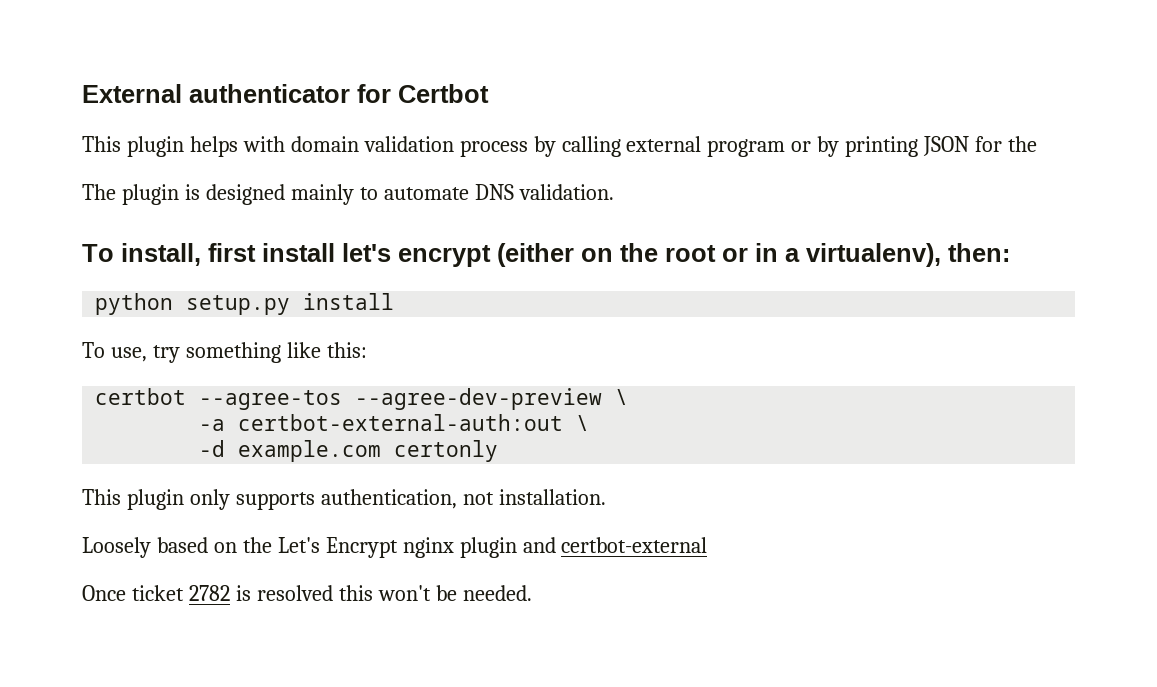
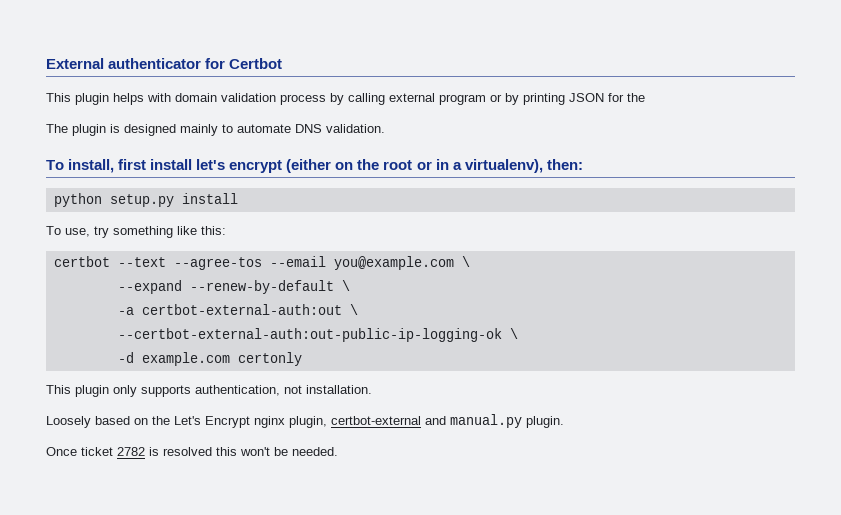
[199,388,603,410] --agree-tos --agree-dev-preview -> [117,256,470,270] [117,280,334,294] --text --agree-tos --email you@example.com \ // --expand --renew-by-default
(590, 423) none -> [117,328,518,342] // --certbot-external-auth:out-public-ip-logging-ok \
[459,537,708,558] plugin and certbot-external -> [289,414,564,428] plugin, certbot-external and manual.py plugin.

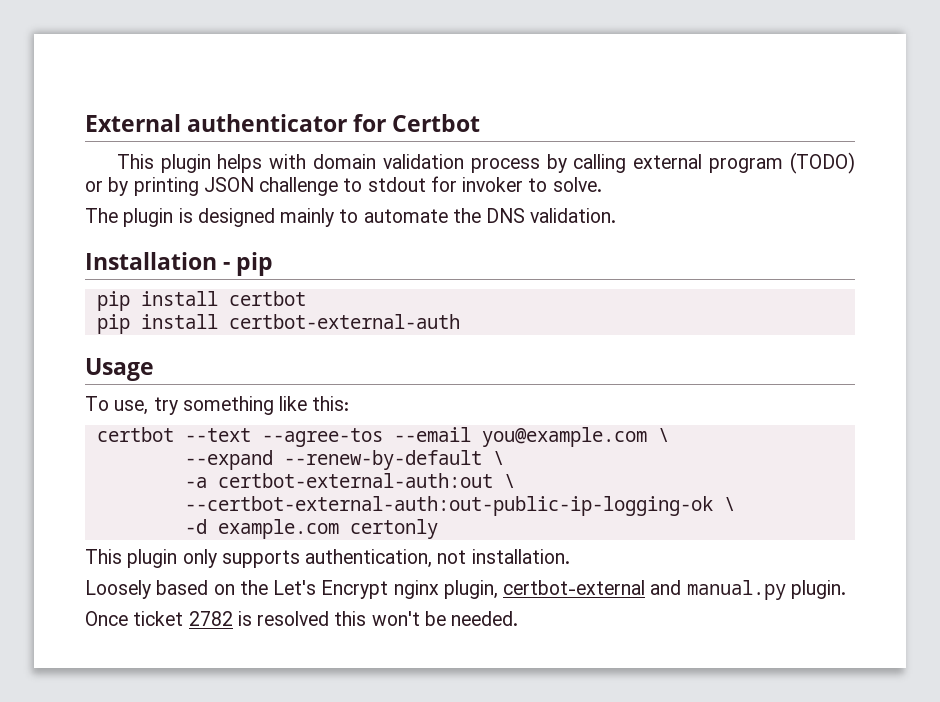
(486, 99) none -> [789,152,855,174] (TODO)
[608,93,645,102] for the -> [259,176,602,196] challenge to stdout for invoker to solve.
(291, 128) none -> [452,208,481,223] the
[46,159,583,173] [53,193,238,207] To install, first install let's encrypt (either on the root or in a virtualenv), then: // python setup.py install -> [85,252,274,276] [96,291,306,311] [96,314,460,334] [85,358,154,381] Installation - pip // pip install certbot // pip install certbot-external-auth // Usage

